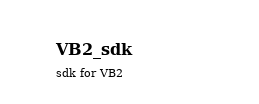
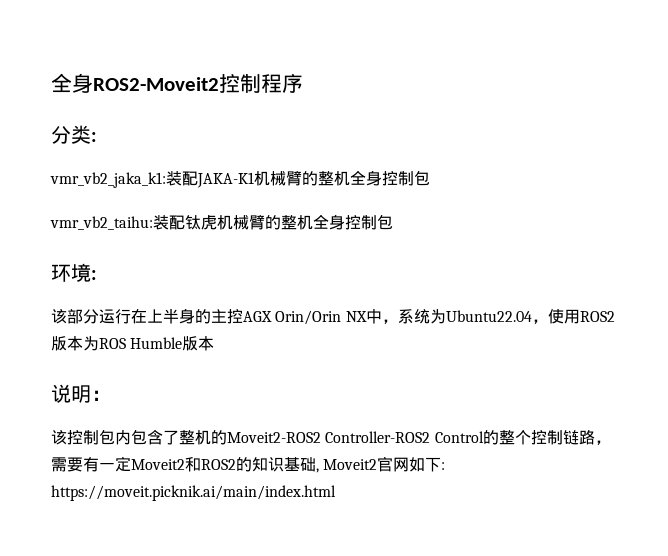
[55,43,133,59] [56,68,123,77] VB2_sdk // sdk for VB2 -> [51,73,303,93] [51,125,97,144] [50,170,430,188] [50,214,393,230] [51,263,97,282] [51,308,615,325] [51,336,215,351] [51,384,111,403] [51,429,611,445] [51,456,446,473] [51,485,336,501] 全身ROS2-Moveit2控制程序 // 分类: // vmr_vb2_jaka_k1:装配JAKA-K1机械臂的整机全身控制包 // vmr_vb2_taihu:装配钛虎机械臂的整机全身控制包 // 环境: // 该部分运行在上半身的主控AGX Orin/Orin NX中，系统为Ubuntu22.04，使用ROS2版本为ROS Humble版本 // 说明： // 该控制包内包含了整机的Moveit2-ROS2 Controller-ROS2 Control的整个控制链路，需要有一定Moveit2和ROS2的知识基础, Moveit2官网如下: https://moveit.picknik.ai/main/index.html

